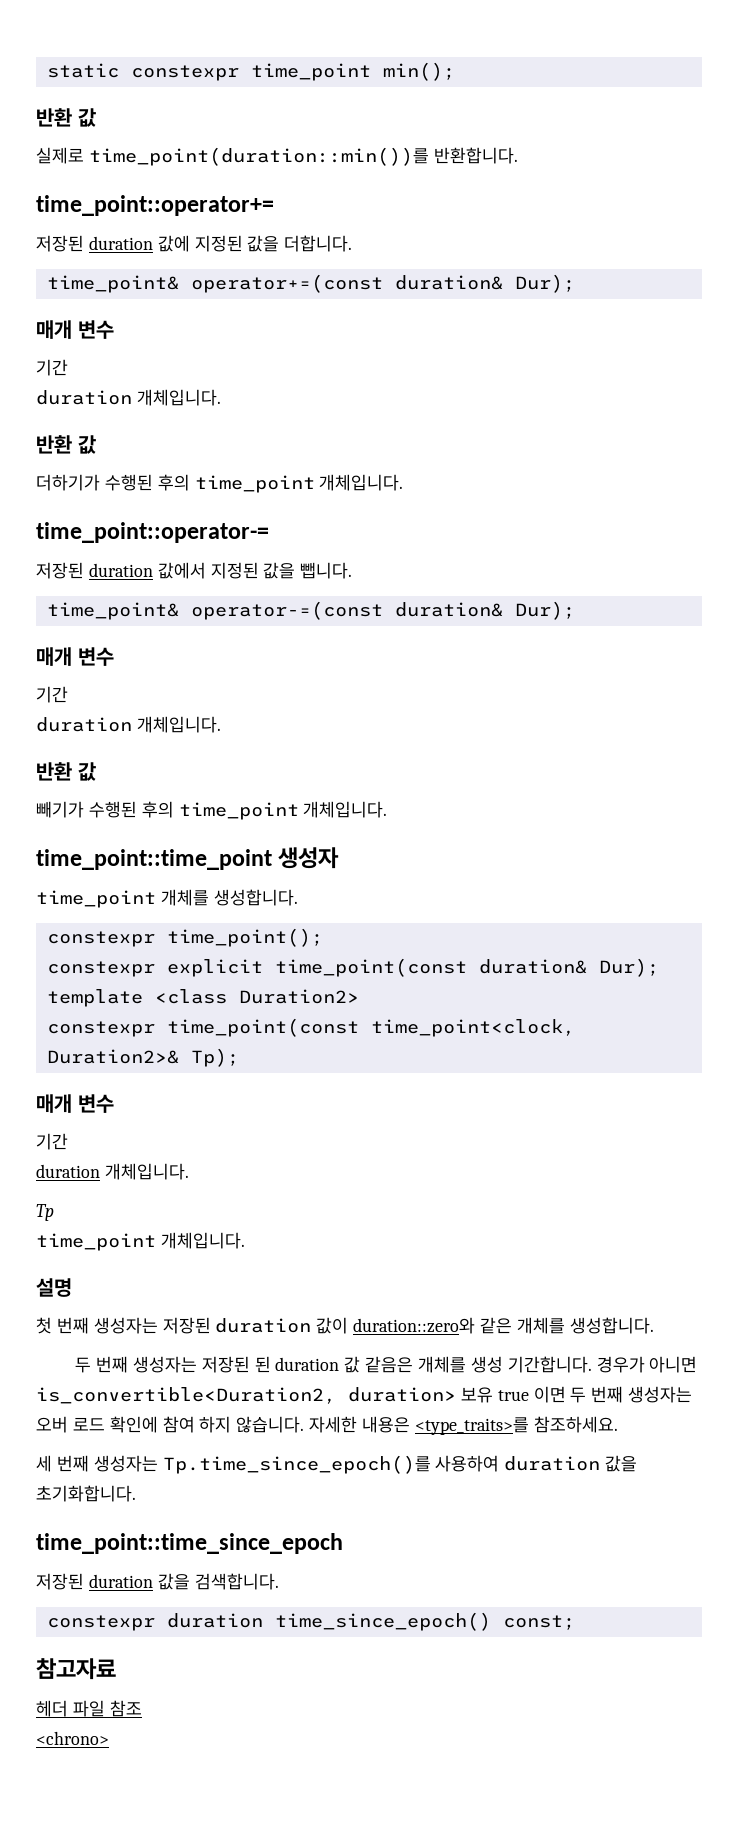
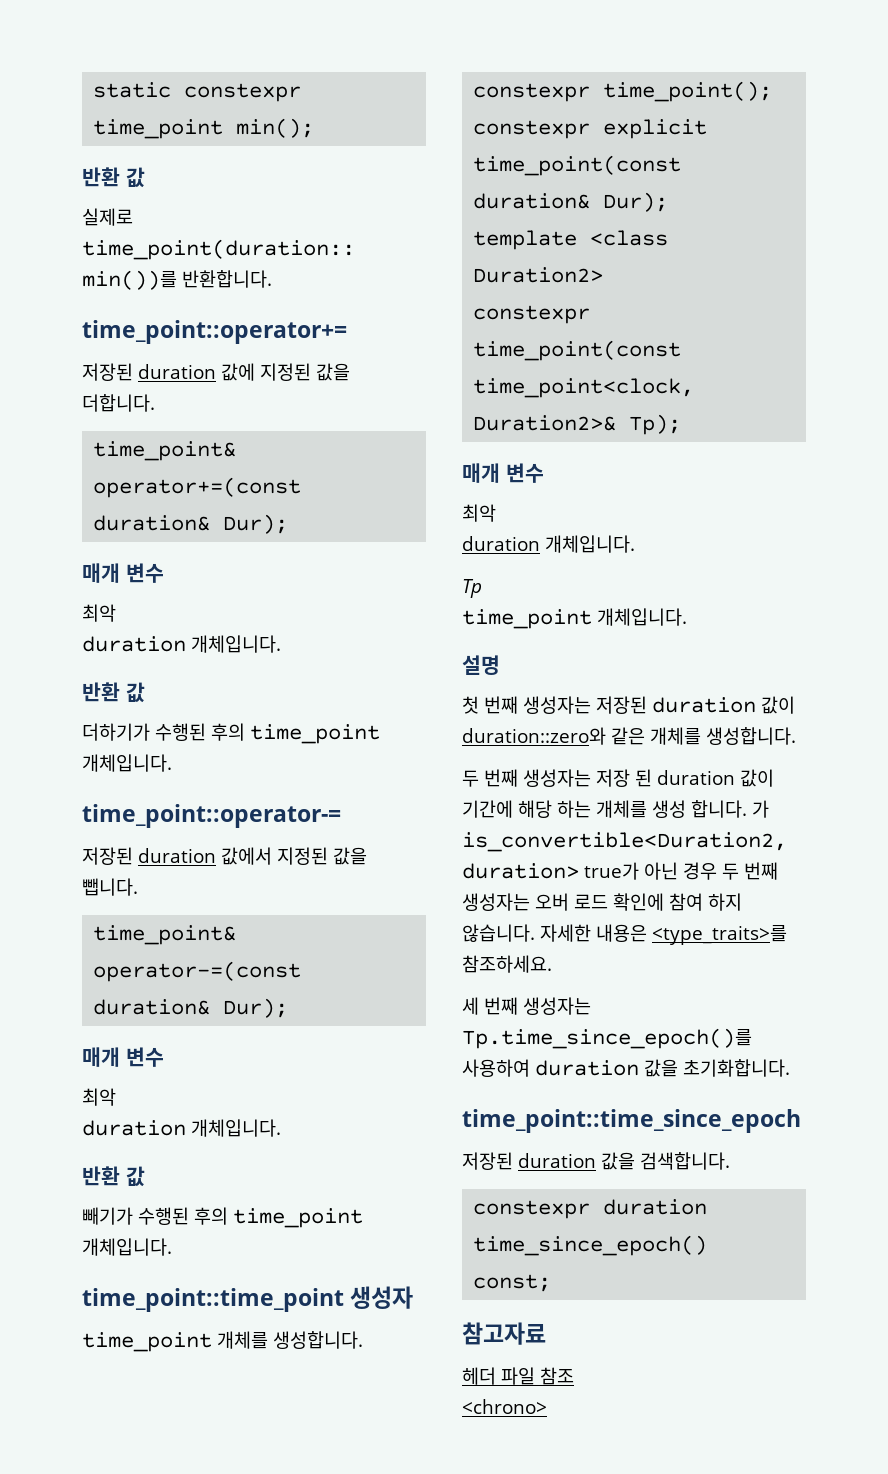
[36,359,68,376] 기간 -> [82,604,116,622] 최악
[36,686,68,703] 기간 -> [82,1088,116,1106] 최악
[36,1133,68,1150] 기간 -> [462,504,496,522] 최악
[201,1356,250,1373] 저장된 -> [596,769,630,787] 저장
[344,1356,698,1373] [36,1386,566,1404] 값 같음은 개체를 생성 기간합니다. 경우가 아니면 is_convertible<Duration2, duration> 보유 true 이면 -> [740,769,774,787] [462,800,769,818] [462,832,787,852] [462,862,717,880] 값이 기간에 해당 하는 개체를 생성 합니다. 가 is_convertible<Duration2, duration> true가 아닌 경우

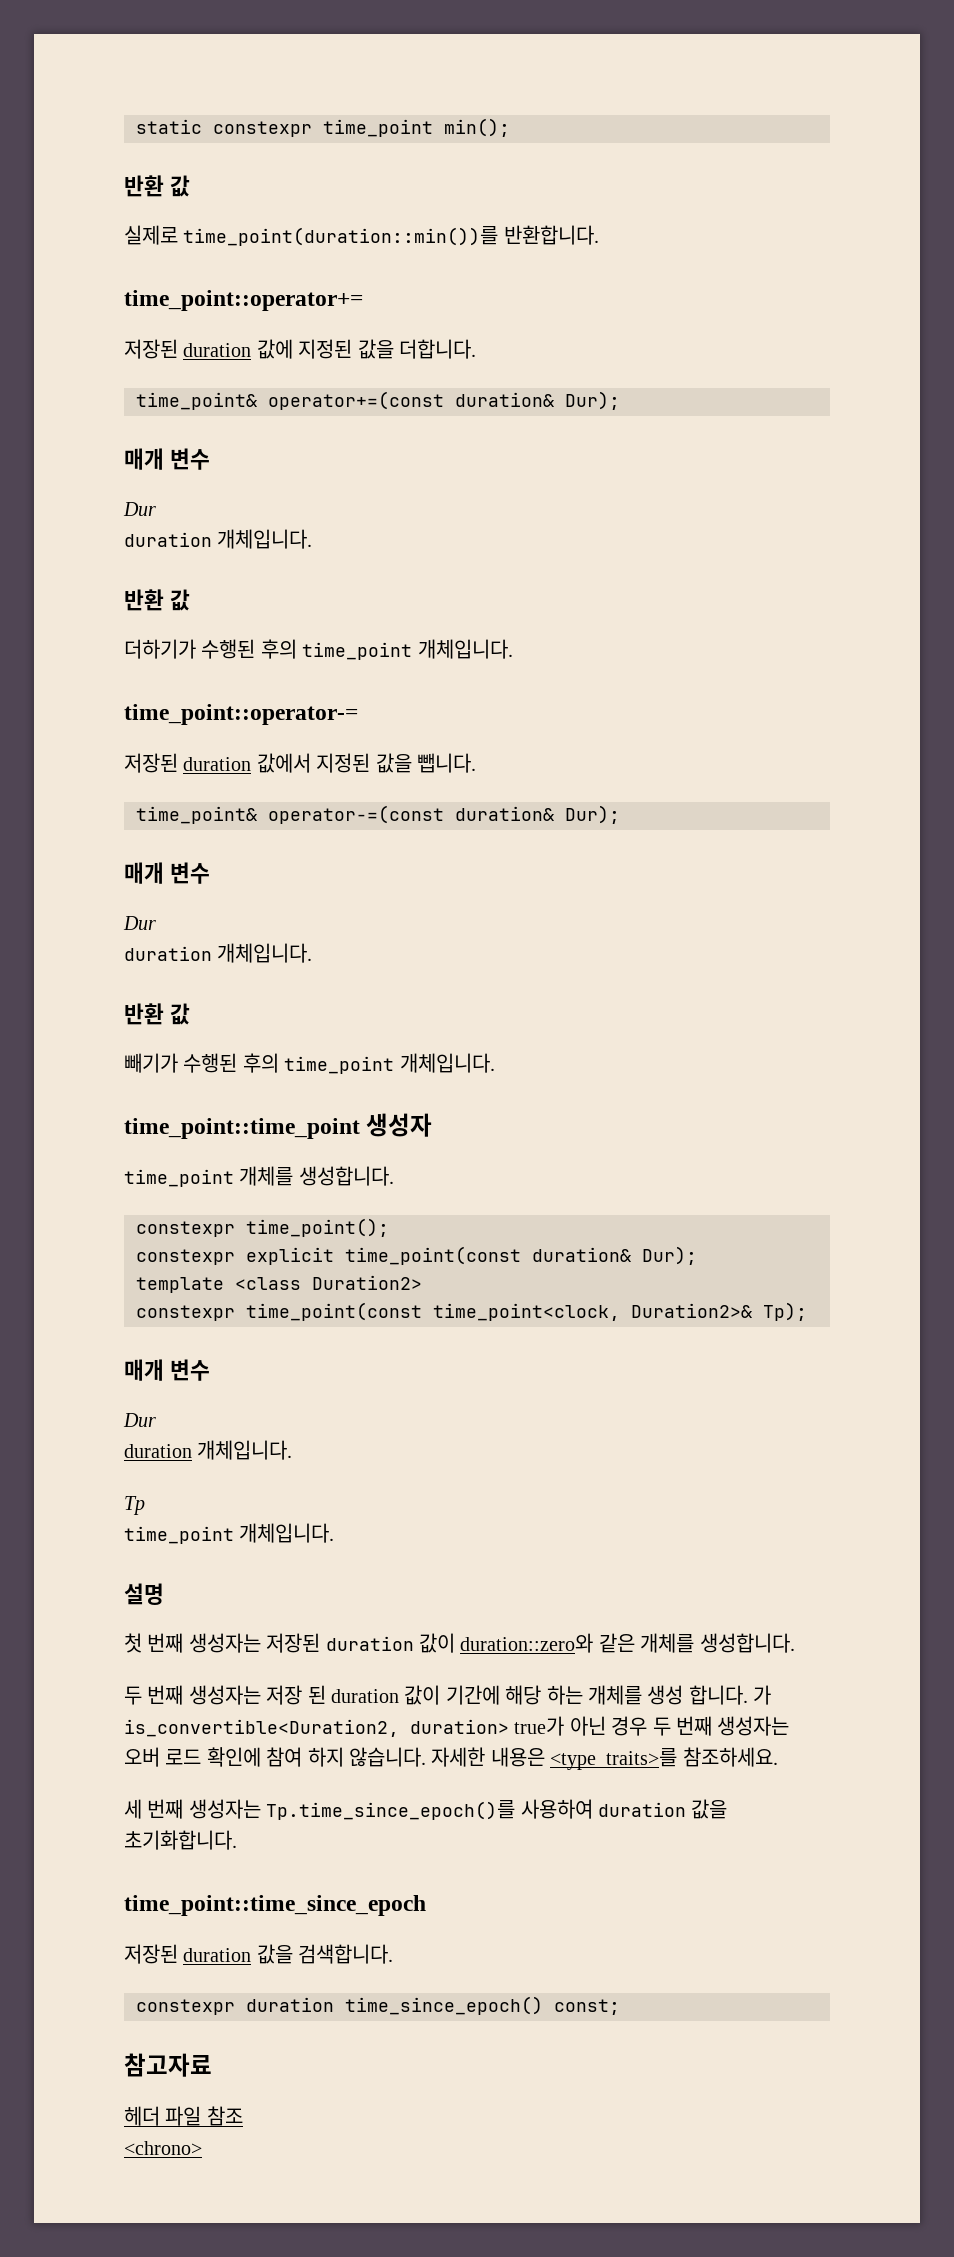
[82,604,116,622] 최악 -> [123,502,156,516] Dur
[82,1088,116,1106] 최악 -> [123,916,156,930] Dur
[462,504,496,522] 최악 -> [123,1413,156,1427] Dur

